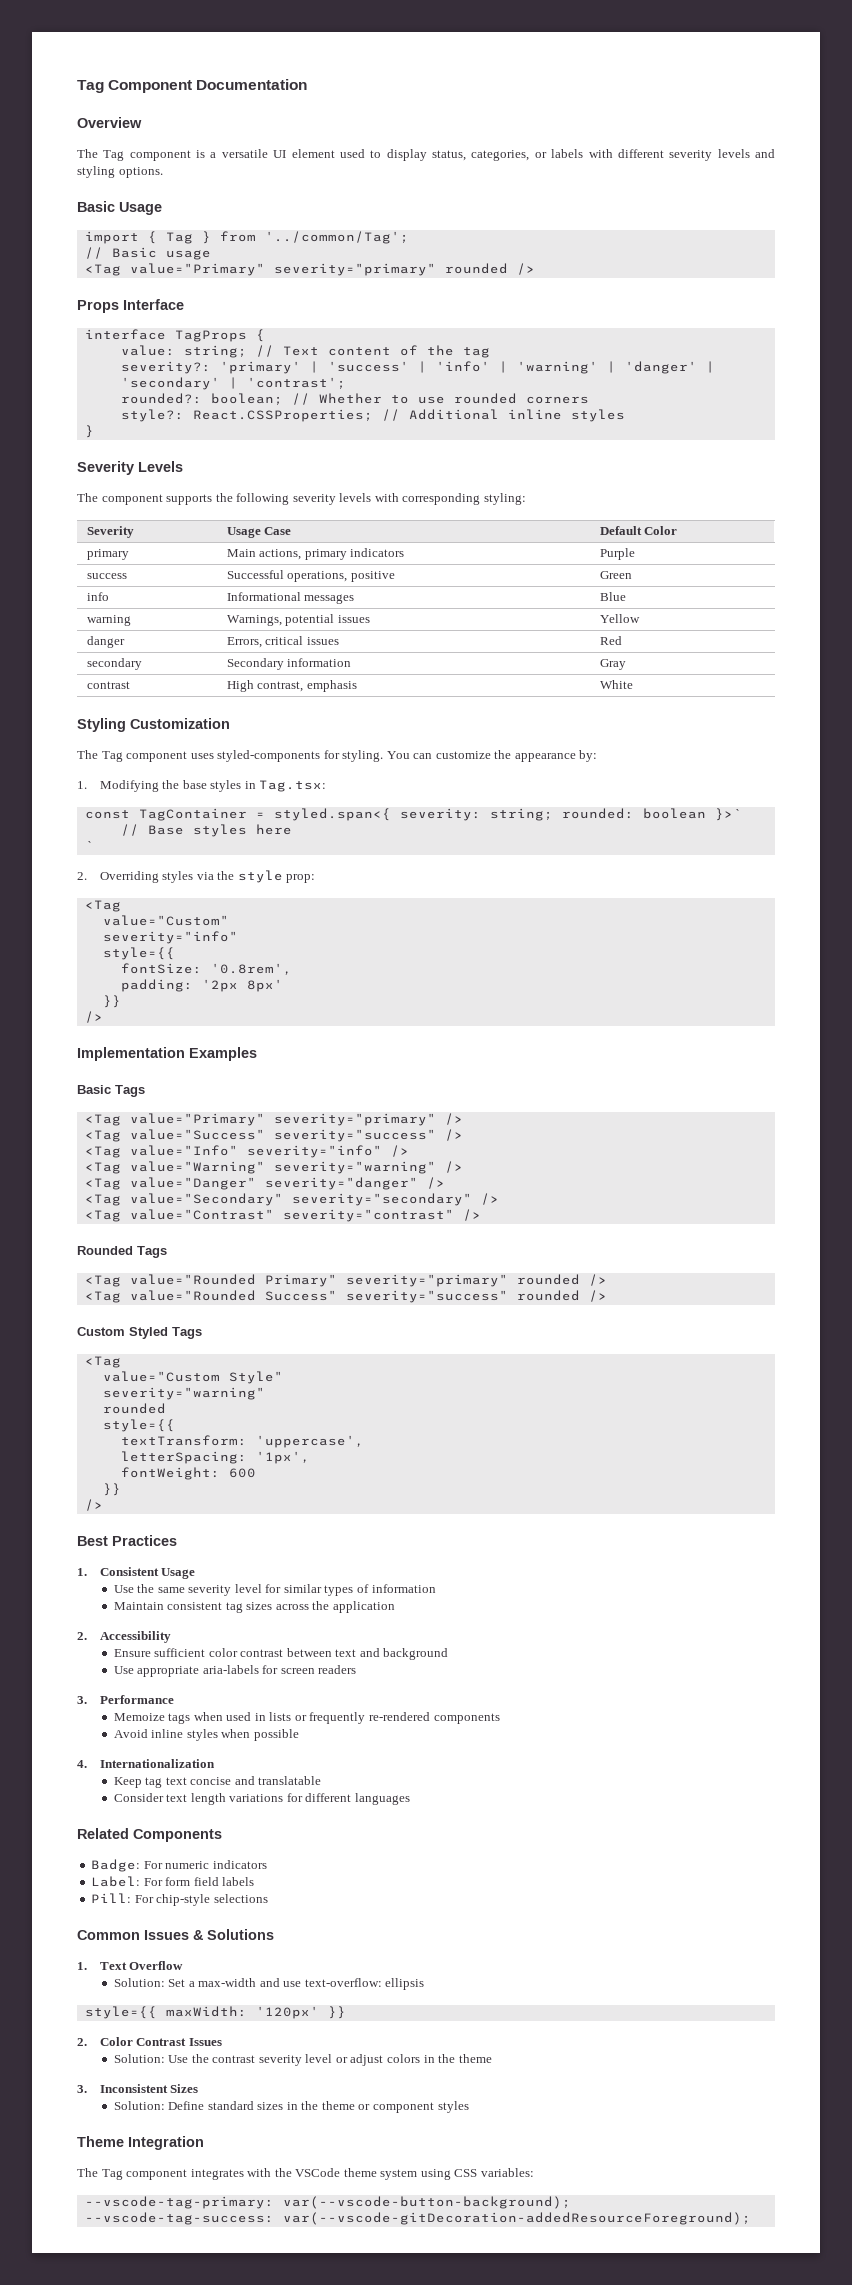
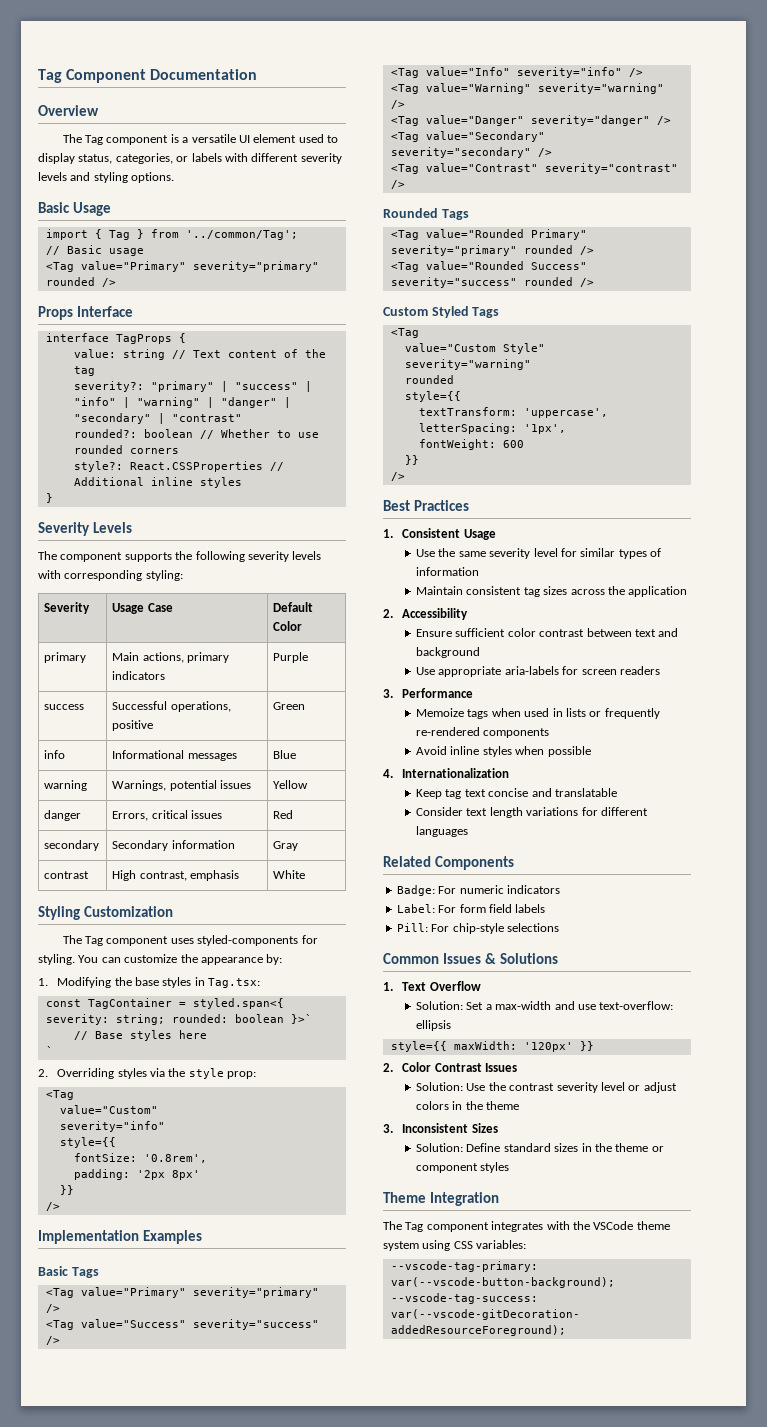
[183,345,247,358] string; -> [122,349,165,360] string
[219,361,715,374] [120,377,346,390] 'primary' | 'success' | 'info' | 'warning' | 'danger' | 'secondary' | 'contrast'; -> [150,381,312,392] [73,397,291,408] [73,413,242,424] "primary" | "success" | "info" | "warning" | "danger" | "secondary" | "contrast"
[210,393,283,405] boolean; -> [143,429,193,438] boolean
[192,409,373,422] React.CSSProperties; -> [129,461,263,472] React.CSSProperties

